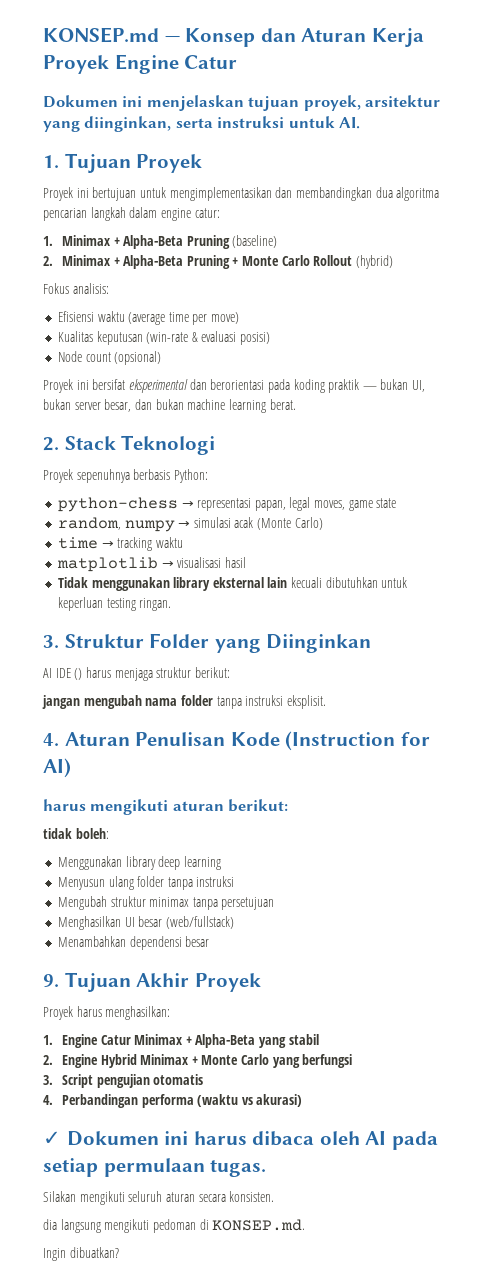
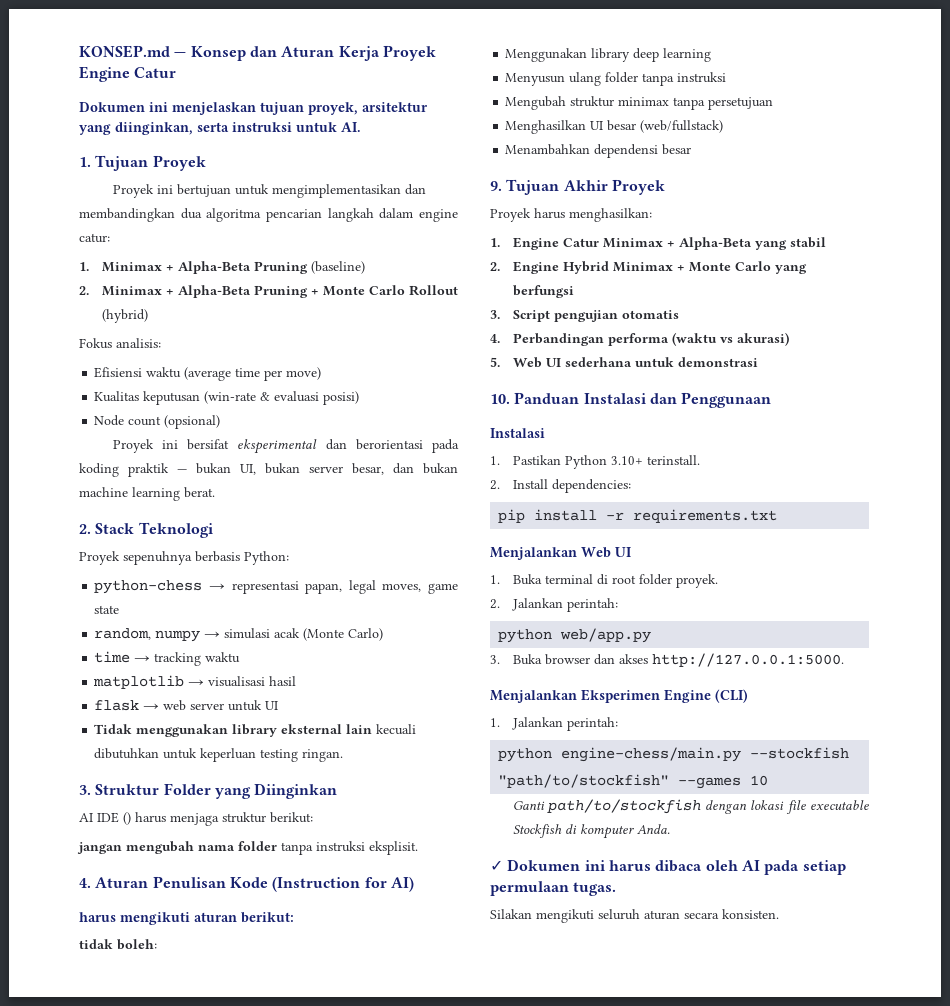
(246, 562) none -> [94,700,279,711] // flask → web server untuk UI
(303, 1100) none -> [490,357,758,368] [490,392,772,408] [490,428,545,438] [490,455,700,469] [490,479,631,493] [498,509,778,523] [490,547,632,560] [490,574,718,588] [490,598,618,612] [498,628,652,643] [490,653,844,667] [490,689,748,703] [490,717,618,731] [498,747,850,762] [498,774,769,789] [512,799,869,814] [512,824,670,839] // 5. Web UI sederhana untuk demonstrasi // 10. Panduan Instalasi dan Penggunaan // Instalasi // 1. Pastikan Python 3.10+ terinstall. // 2. Install dependencies: // pip install -r requirements.txt // Menjalankan Web UI // 1. Buka terminal di root folder proyek. // 2. Jalankan perintah: // python web/app.py // 3. Buka browser dan akses http://127.0.0.1:5000. // Menjalankan Eksperimen Engine (CLI) // 1. Jalankan perintah: // python engine-chess/main.py --stockfish "path/to/stockfish" --games 10 // Ganti path/to/stockfish dengan lokasi file executable Stockfish di komputer Anda.
[43,1219,306,1233] [43,1247,119,1261] // dia langsung mengikuti pedoman di KONSEP.md. // Ingin dibuatkan? -> (779, 914) none

